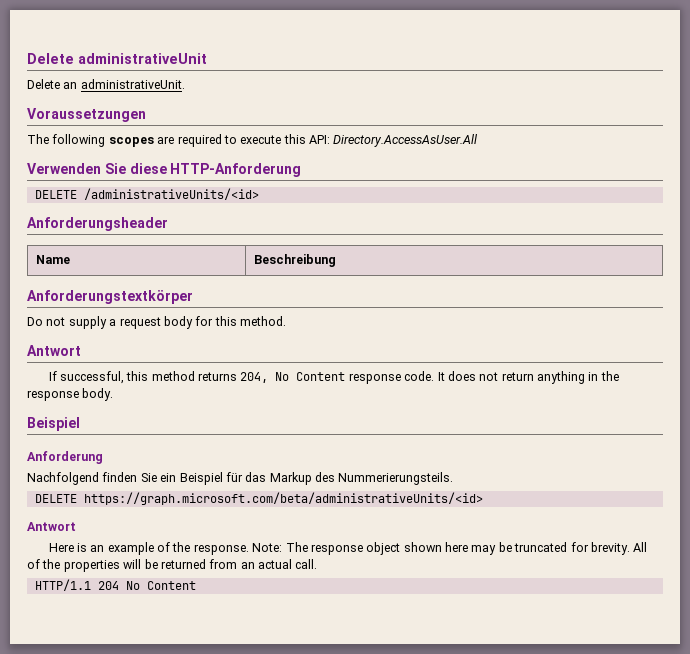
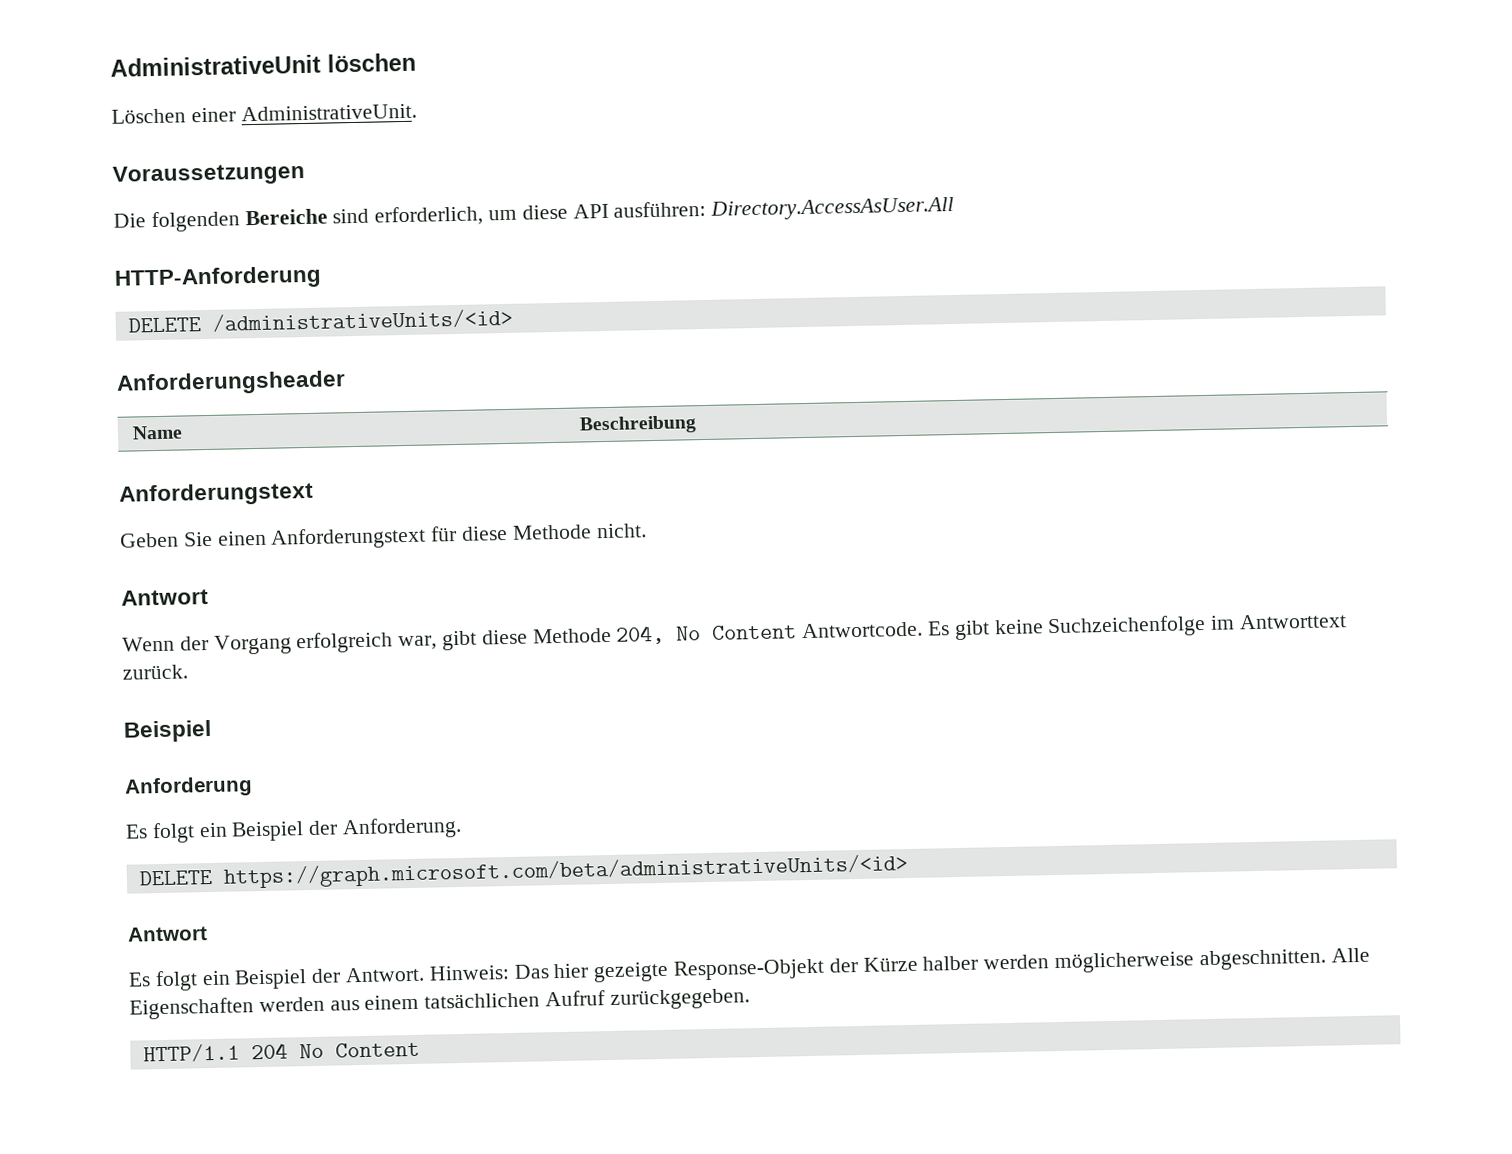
[27,53,207,64] [27,79,185,89] [27,108,146,122] [27,134,479,147] [27,163,167,174] Delete administrativeUnit // Delete an administrativeUnit. // Voraussetzungen // The following scopes are required to execute this API: Directory.AccessAsUser.All // Verwenden Sie diese -> [110,52,416,77] [111,103,417,124] [112,162,306,187] [113,196,955,233] AdministrativeUnit löschen // Löschen einer AdministrativeUnit. // Voraussetzungen // Die folgenden Bereiche sind erforderlich, um diese API ausführen: Directory.AccessAsUser.All //
[27,290,193,304] [27,316,286,329] [27,345,81,356] [48,371,619,384] [27,388,114,401] [27,417,80,431] [27,451,103,464] [27,472,454,485] [34,492,483,505] [27,522,76,531] [48,542,648,555] [27,559,318,572] Anforderungstextkörper // Do not supply a request body for this method. // Antwort // If successful, this method returns 204, No Content response code. It does not return anything in the response body. // Beispiel // Anforderung // Nachfolgend finden Sie ein Beispiel für das Markup des Nummerierungsteils. // DELETE https://graph.microsoft.com/beta/administrativeUnits/<id> // Antwort // Here is an example of the response. Note: The response object shown here may be truncated for brevity. All of the properties will be returned from an actual call. -> [119,481,314,507] [120,523,647,550] [121,588,209,606] [122,613,1348,655] [122,664,188,680] [123,719,212,743] [124,776,253,798] [125,816,463,844] [138,854,909,889] [127,926,208,942] [128,947,1370,992] [129,988,750,1020] Anforderungstext // Geben Sie einen Anforderungstext für diese Methode nicht. // Antwort // Wenn der Vorgang erfolgreich war, gibt diese Methode 204, No Content Antwortcode. Es gibt keine Suchzeichenfolge im Antworttext zurück. // Beispiel // Anforderung // Es folgt ein Beispiel der Anforderung. // DELETE https://graph.microsoft.com/beta/administrativeUnits/<id> // Antwort // Es folgt ein Beispiel der Antwort. Hinweis: Das hier gezeigte Response-Objekt der Kürze halber werden möglicherweise abgeschnitten. Alle Eigenschaften werden aus einem tatsächlichen Aufruf zurückgegeben.

